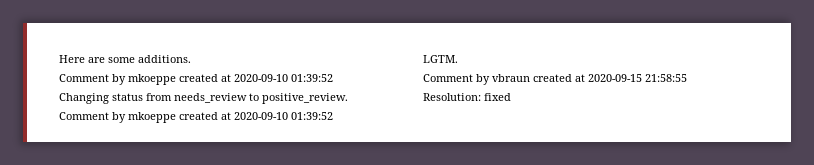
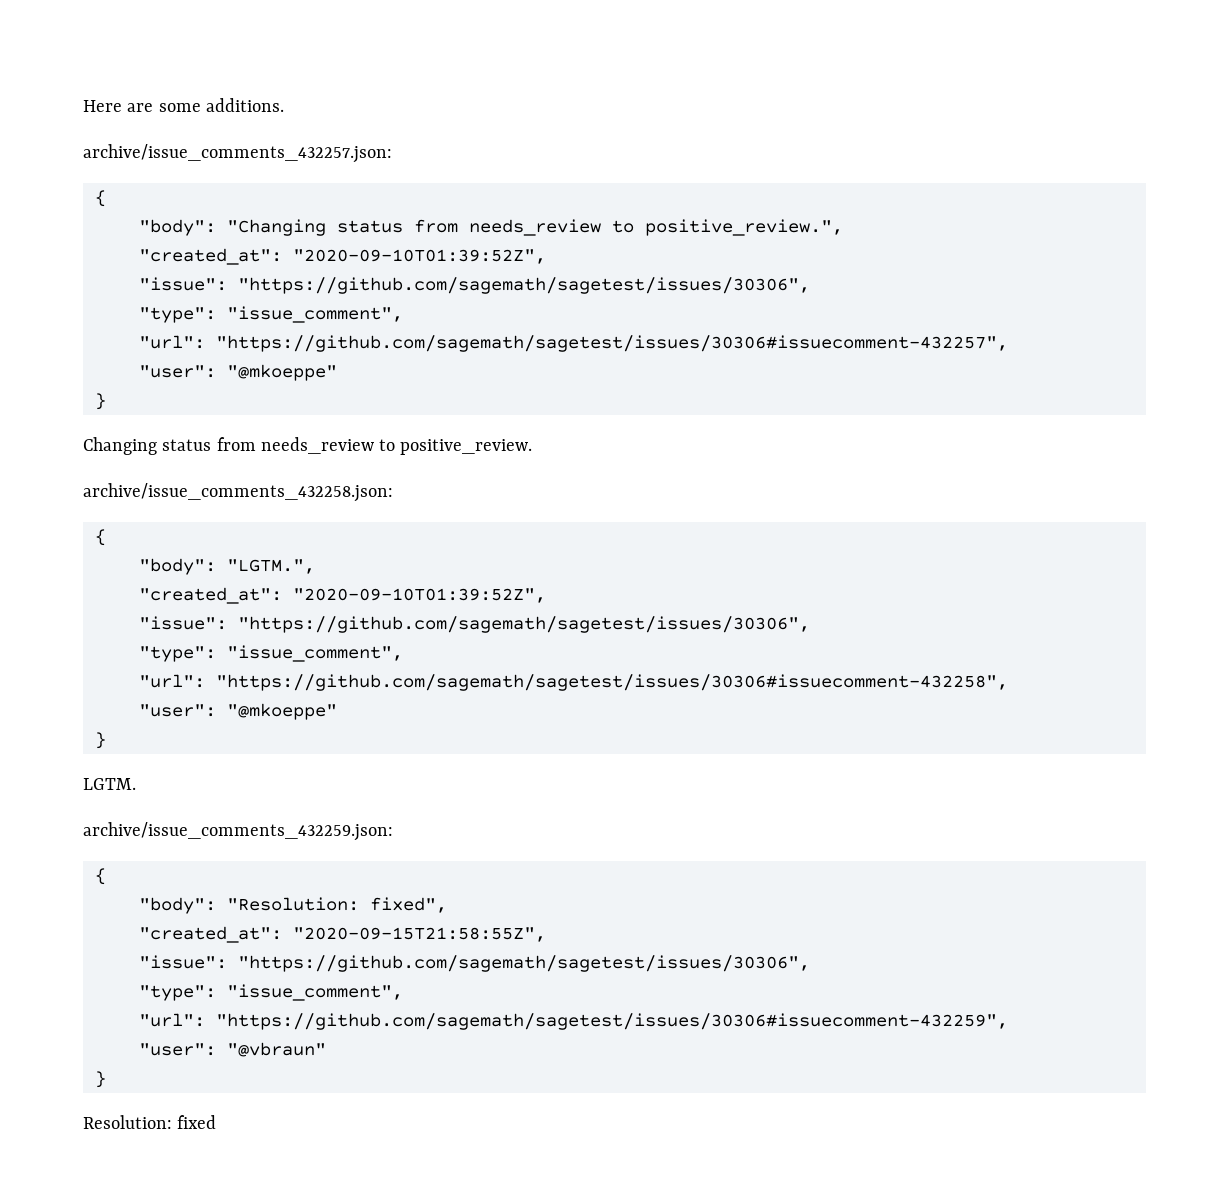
[59,74,333,85] Comment by mkoeppe created at 2020-09-10 01:39:52 -> [83,144,392,163] [94,190,106,207] [138,219,843,236] [138,248,546,265] [138,277,810,294] [138,306,403,323] [138,335,1008,352] [138,364,337,381] [94,393,106,410] archive/issue_comments_432257.json: // { // "body": "Changing status from needs_review to positive_review.", // "created_at": "2020-09-10T01:39:52Z", // "issue": "https://github.com/sagemath/sagetest/issues/30306", // "type": "issue_comment", // "url": "https://github.com/sagemath/sagetest/issues/30306#issuecomment-432257", // "user": "@mkoeppe" // }
[59,112,333,123] [423,55,458,63] [423,74,687,85] Comment by mkoeppe created at 2020-09-10 01:39:52 // LGTM. // Comment by vbraun created at 2020-09-15 21:58:55 -> [83,483,393,502] [94,529,106,546] [138,558,315,575] [138,587,546,604] [138,616,810,633] [138,645,403,662] [138,674,1008,691] [138,703,337,720] [94,732,106,749] [83,778,136,790] [83,822,393,841] [94,868,106,885] [138,897,447,914] [138,926,546,943] [138,955,810,972] [138,984,403,1001] [138,1013,1008,1030] [138,1042,326,1057] [94,1071,106,1088] archive/issue_comments_432258.json: // { // "body": "LGTM.", // "created_at": "2020-09-10T01:39:52Z", // "issue": "https://github.com/sagemath/sagetest/issues/30306", // "type": "issue_comment", // "url": "https://github.com/sagemath/sagetest/issues/30306#issuecomment-432258", // "user": "@mkoeppe" // } // LGTM. // archive/issue_comments_432259.json: // { // "body": "Resolution: fixed", // "created_at": "2020-09-15T21:58:55Z", // "issue": "https://github.com/sagemath/sagetest/issues/30306", // "type": "issue_comment", // "url": "https://github.com/sagemath/sagetest/issues/30306#issuecomment-432259", // "user": "@vbraun" // }

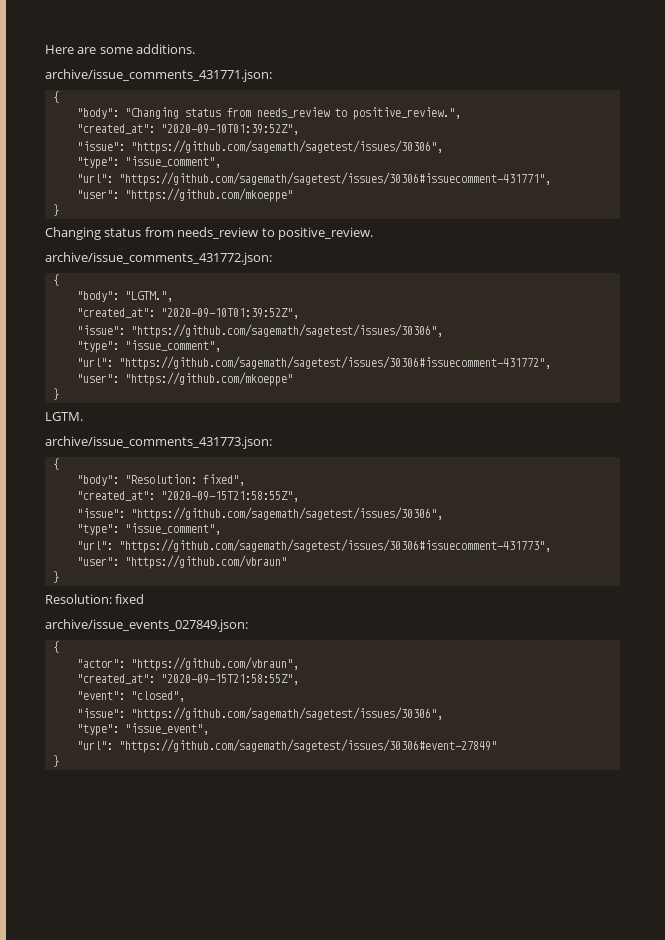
[83,144,392,163] archive/issue_comments_432257.json: -> [45,69,272,82] archive/issue_comments_431771.json:
[215,335,1008,352] [138,364,337,381] "https://github.com/sagemath/sagetest/issues/30306#issuecomment-432257", // "user": "@mkoeppe" -> [118,172,551,186] [76,188,293,202] "https://github.com/sagemath/sagetest/issues/30306#issuecomment-431771", // "user": "https://github.com/mkoeppe"
[83,483,393,502] archive/issue_comments_432258.json: -> [45,252,272,265] archive/issue_comments_431772.json:
[215,674,1008,691] [138,703,337,720] "https://github.com/sagemath/sagetest/issues/30306#issuecomment-432258", // "user": "@mkoeppe" -> [118,356,551,370] [76,372,293,386] "https://github.com/sagemath/sagetest/issues/30306#issuecomment-431772", // "user": "https://github.com/mkoeppe"
[83,822,393,841] archive/issue_comments_432259.json: -> [45,436,272,449] archive/issue_comments_431773.json:
[215,1013,1008,1030] [138,1042,326,1057] "https://github.com/sagemath/sagetest/issues/30306#issuecomment-432259", // "user": "@vbraun" -> [118,539,551,553] [76,555,287,569] "https://github.com/sagemath/sagetest/issues/30306#issuecomment-431773", // "user": "https://github.com/vbraun"
(217, 1122) none -> [45,619,248,632] [52,641,59,653] [76,657,299,671] [76,674,299,685] [76,691,185,702] [76,707,443,721] [76,723,209,736] [76,739,497,753] [52,755,59,767] // archive/issue_events_027849.json: // { // "actor": "https://github.com/vbraun", // "created_at": "2020-09-15T21:58:55Z", // "event": "closed", // "issue": "https://github.com/sagemath/sagetest/issues/30306", // "type": "issue_event", // "url": "https://github.com/sagemath/sagetest/issues/30306#event-27849" // }

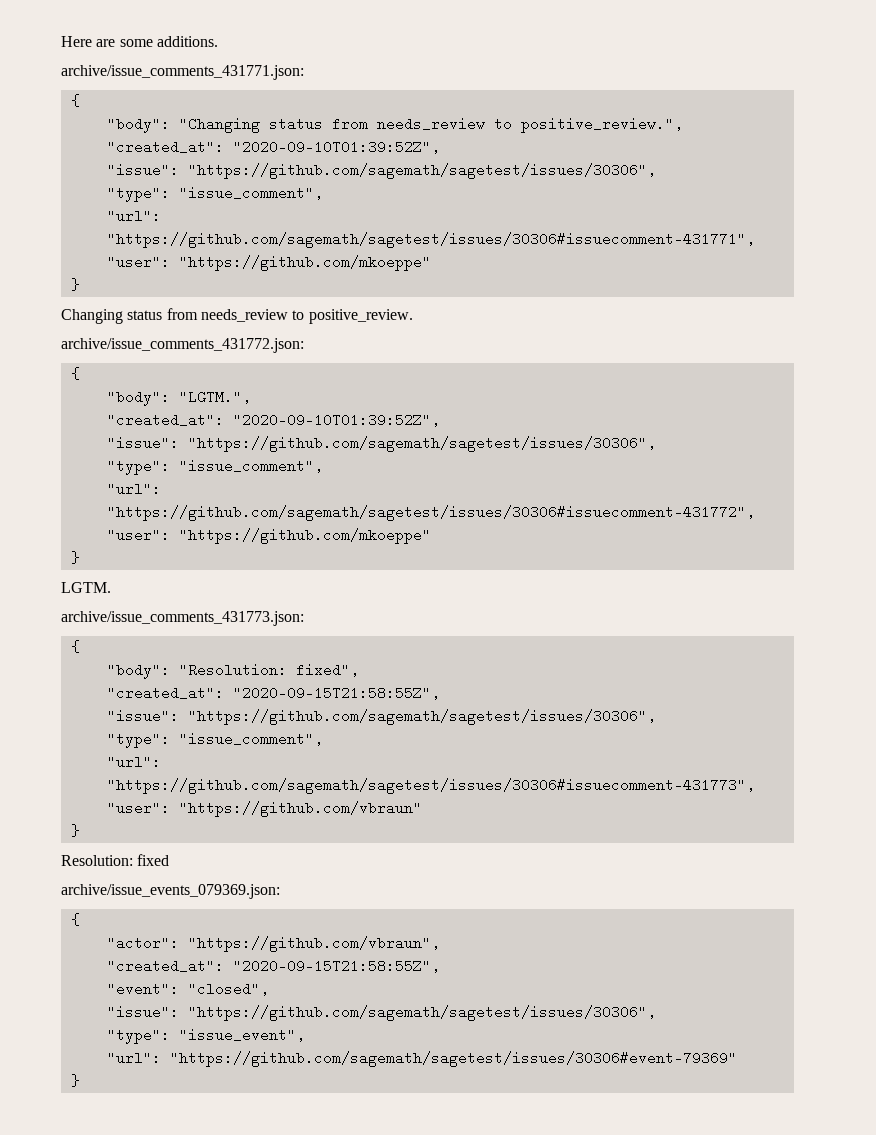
[45,619,248,632] archive/issue_events_027849.json: -> [61,884,280,899] archive/issue_events_079369.json:
[118,739,497,753] "https://github.com/sagemath/sagetest/issues/30306#event-27849" -> [169,1051,737,1067] "https://github.com/sagemath/sagetest/issues/30306#event-79369"

